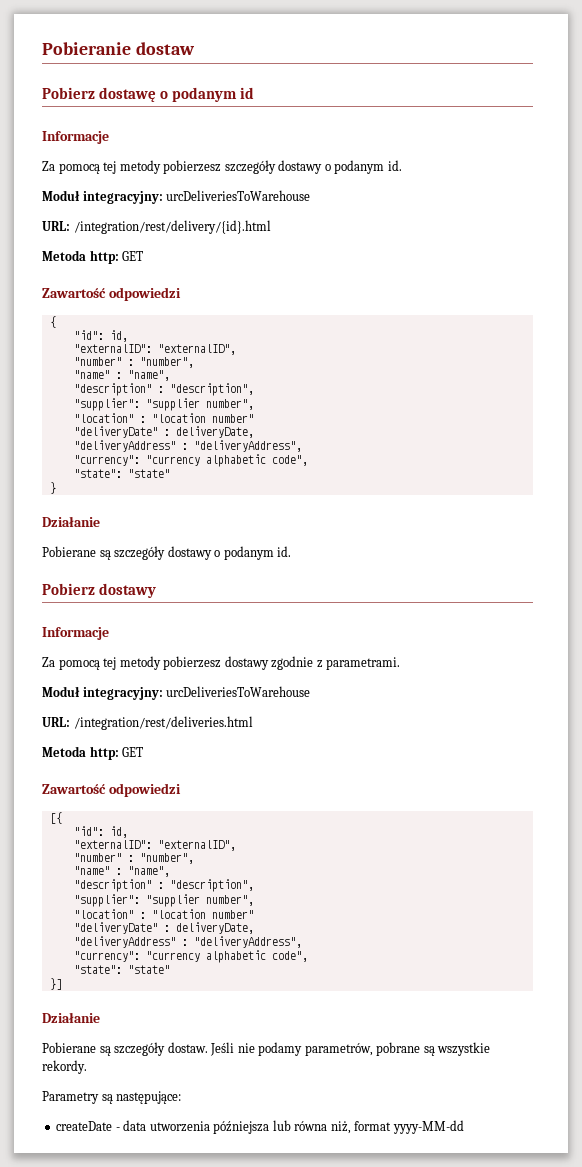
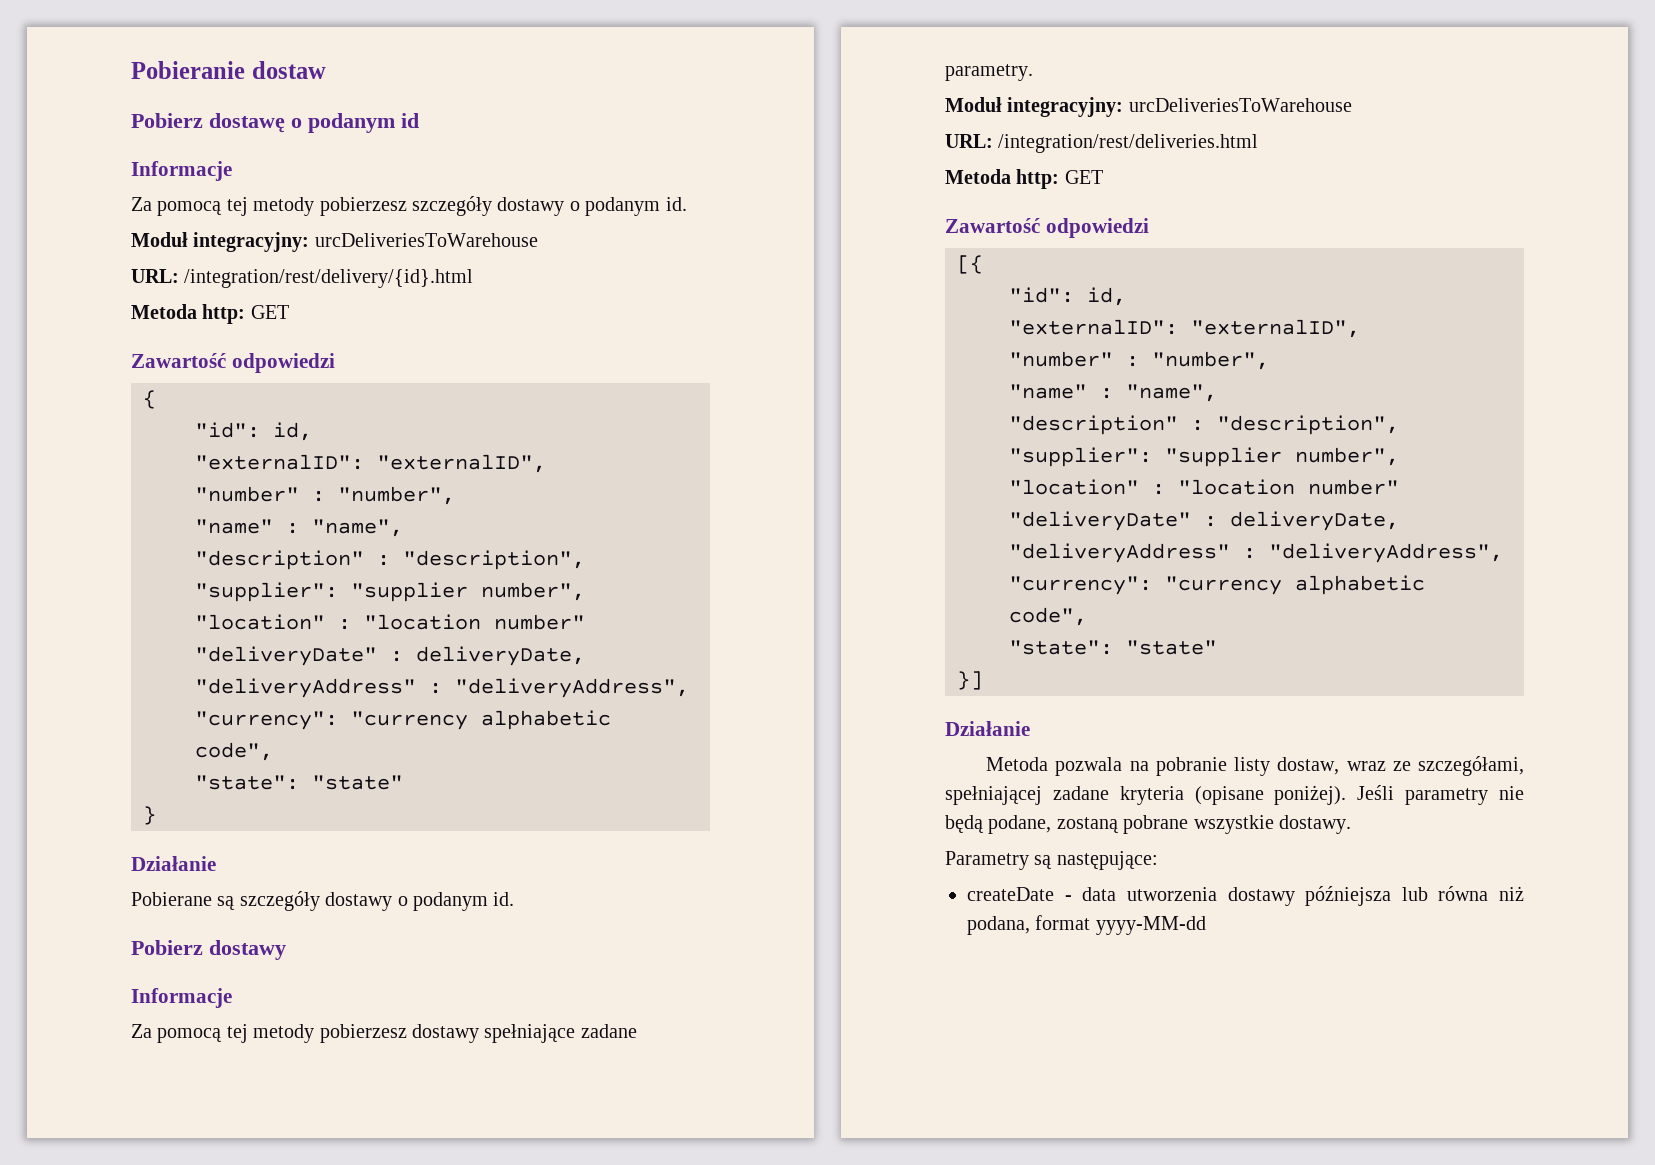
[271,656,401,670] zgodnie z parametrami. -> [484,1024,637,1043] [945,64,1033,81] spełniające zadane parametry.
[42,1042,491,1056] [42,1060,87,1074] Pobierane są szczegóły dostaw. Jeśli nie podamy parametrów, pobrane są wszystkie rekordy. -> [986,756,1524,776] [945,785,1524,805] [945,815,1351,834] Metoda pozwala na pobranie listy dostaw, wraz ze szczegółami, spełniającej zadane kryteria (opisane poniżej). Jeśli parametry nie będą podane, zostaną pobrane wszystkie dostawy.
(210, 1126) none -> [1227,887,1295,906] dostawy
[330,1121,351,1134] niż, -> [1499,886,1524,901] [967,916,1030,935] niż podana,

